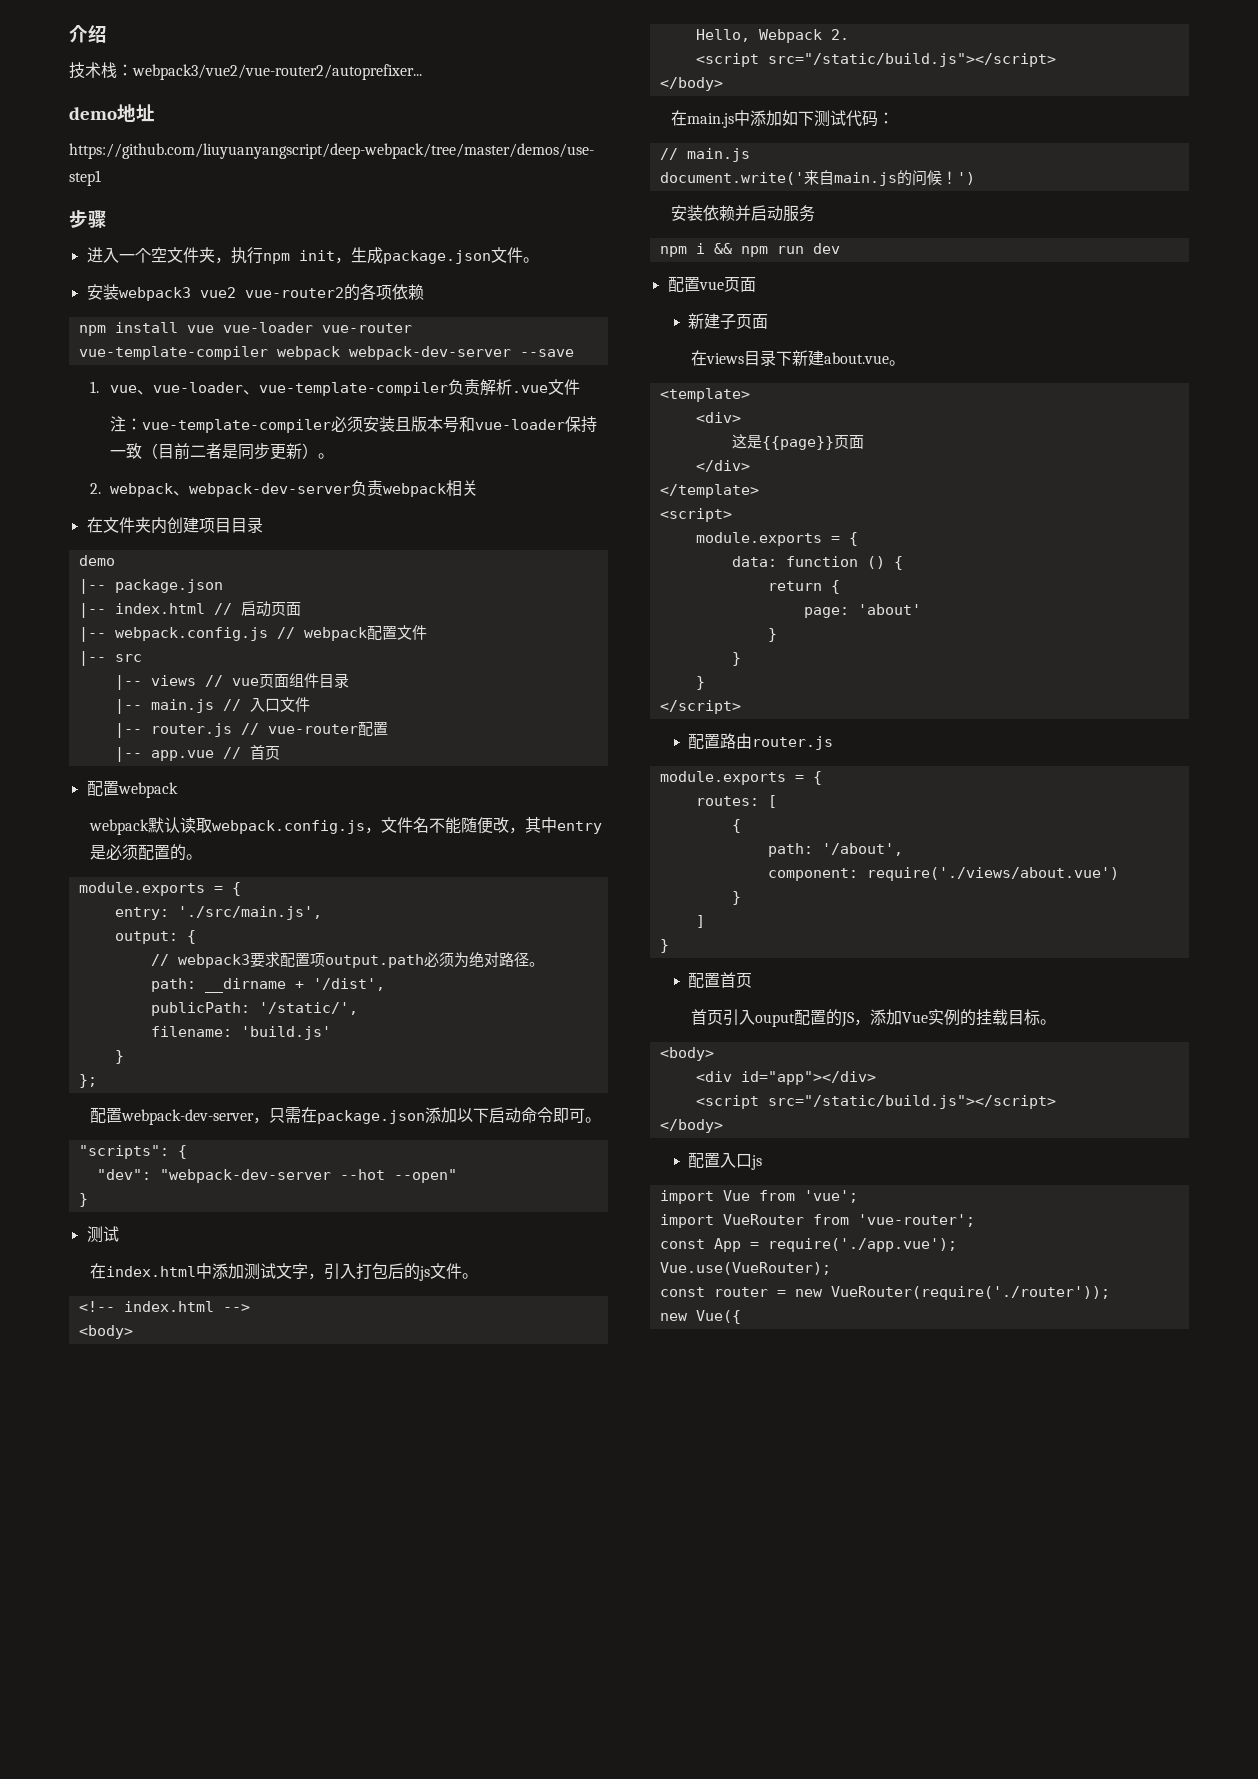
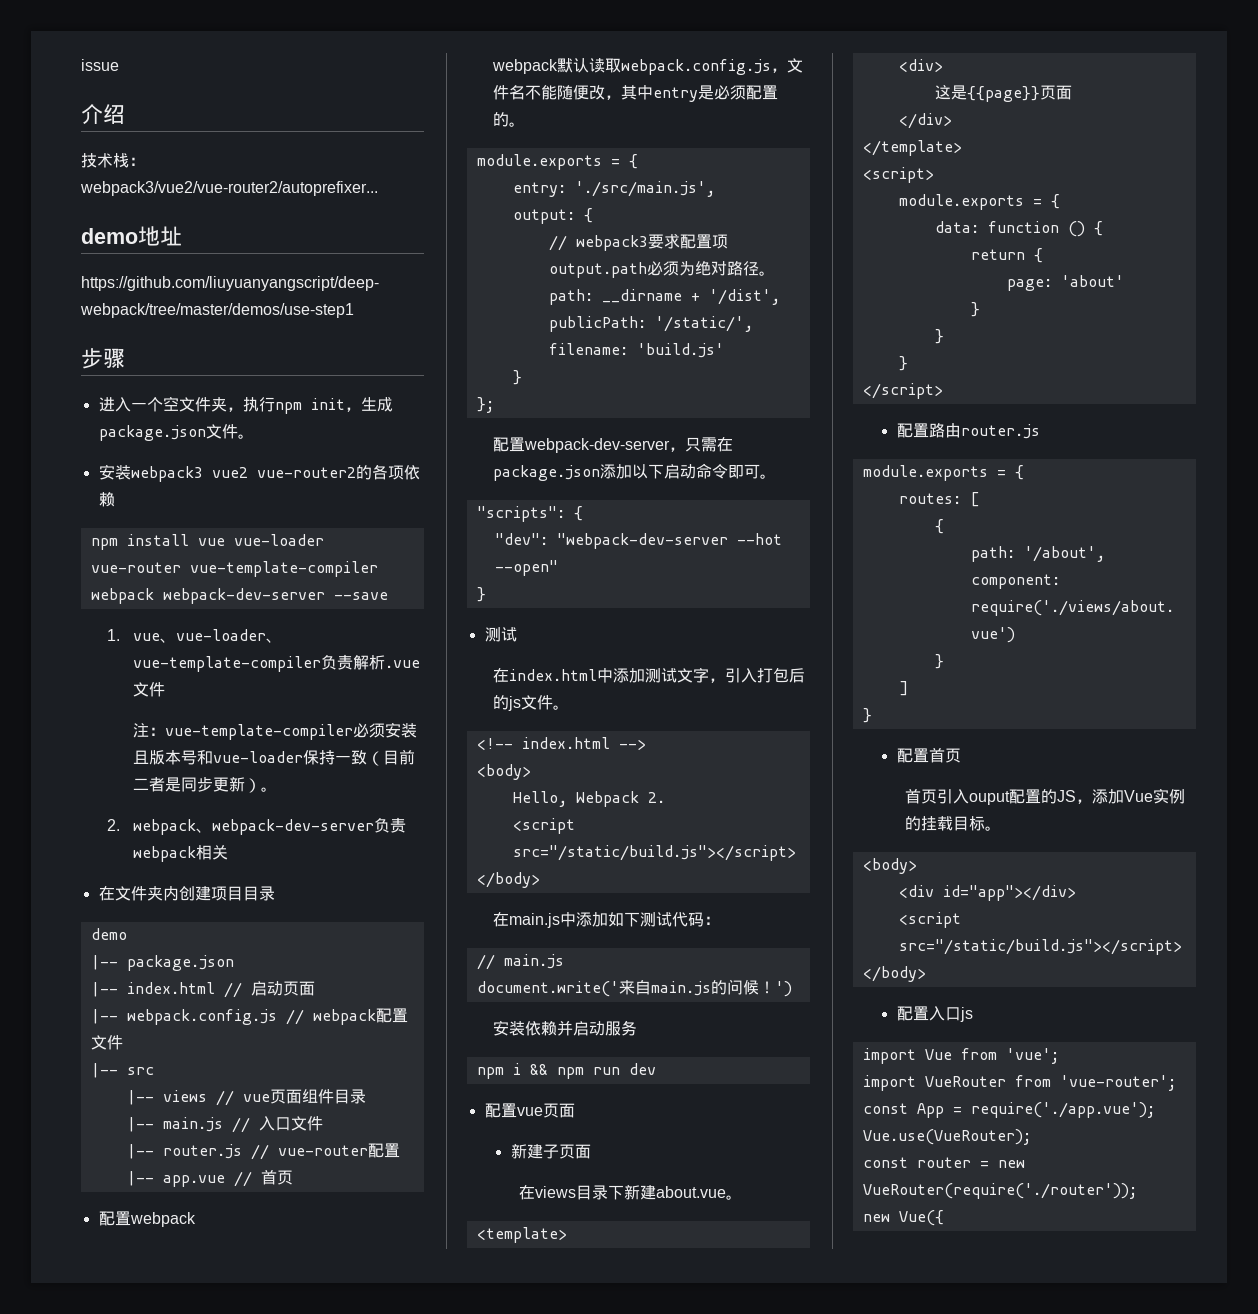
(69, 34) none -> [81,59,119,71] issue //

